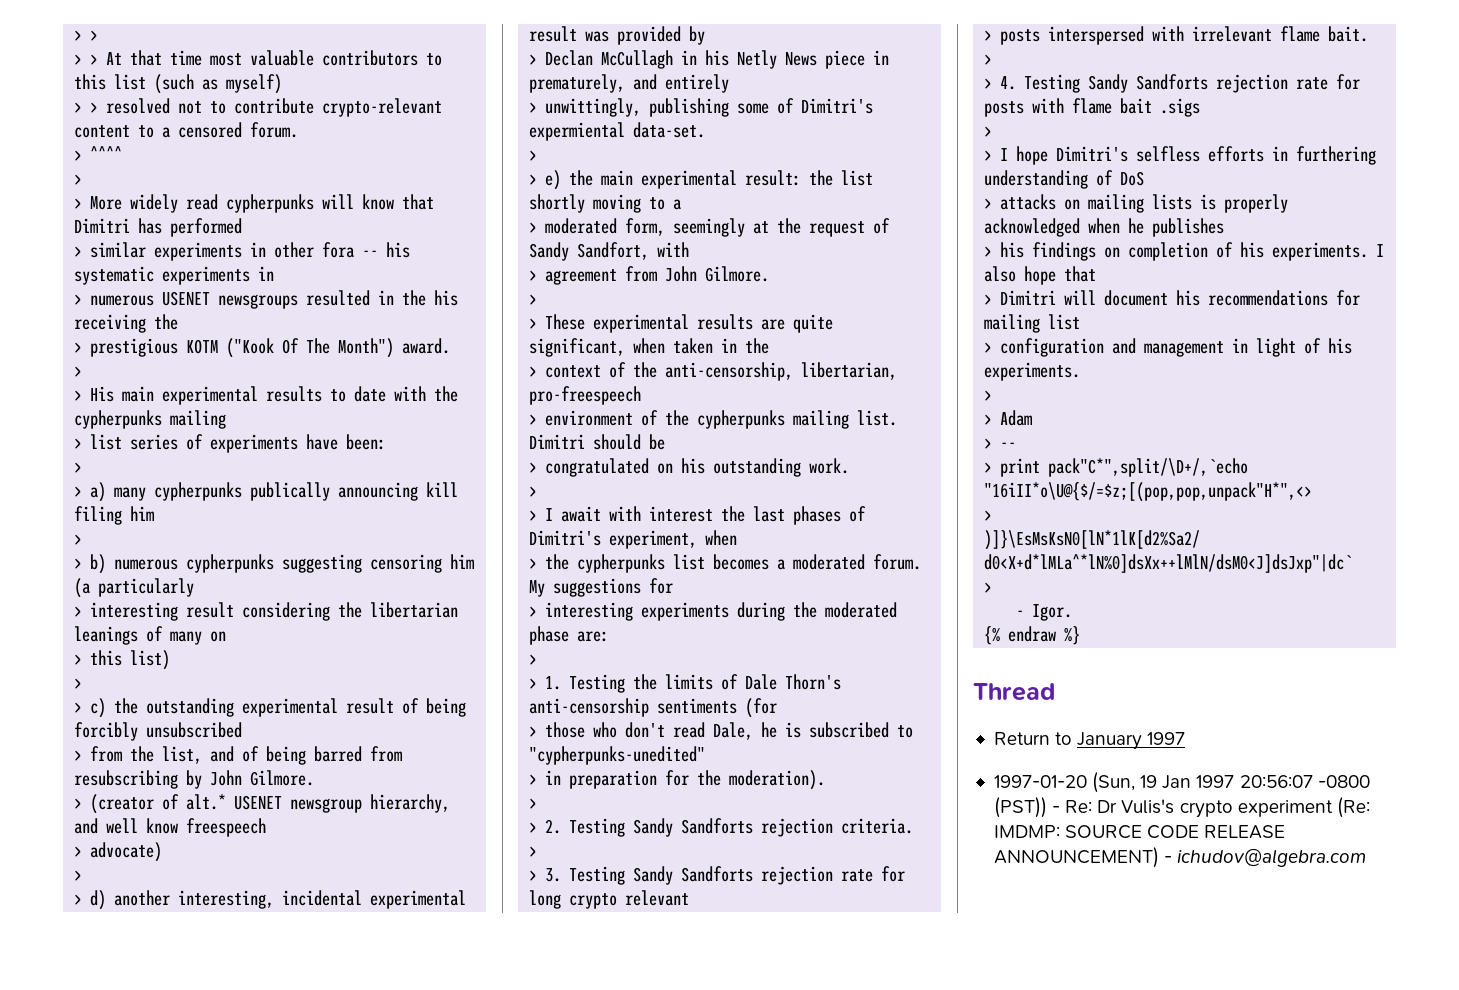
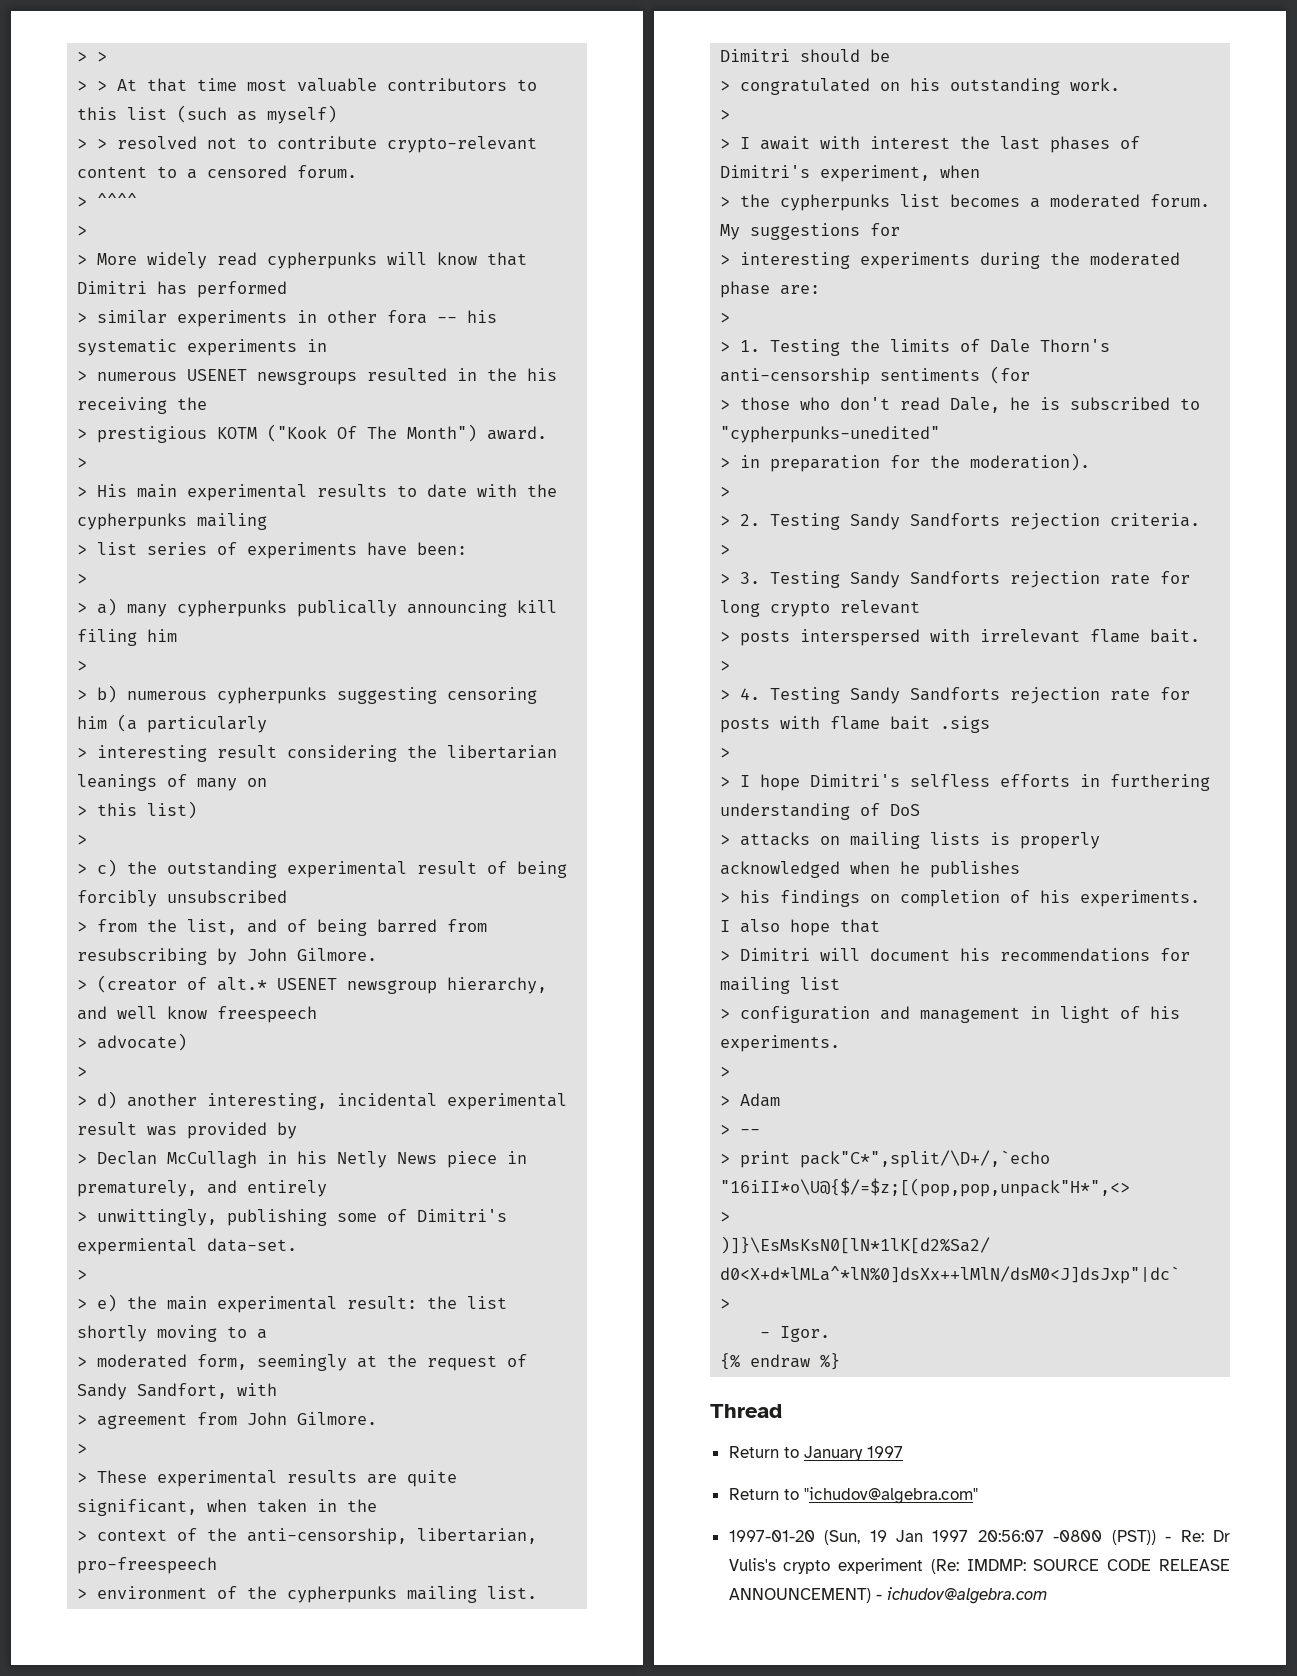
(1186, 738) none -> [728,1487,978,1504] // Return to "ichudov@algebra.com"

